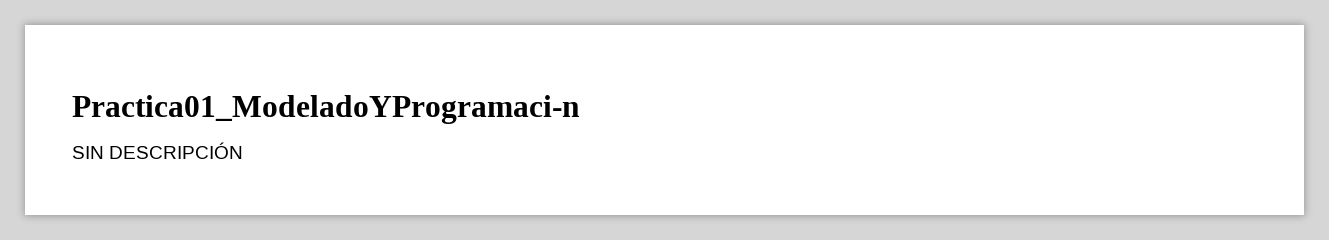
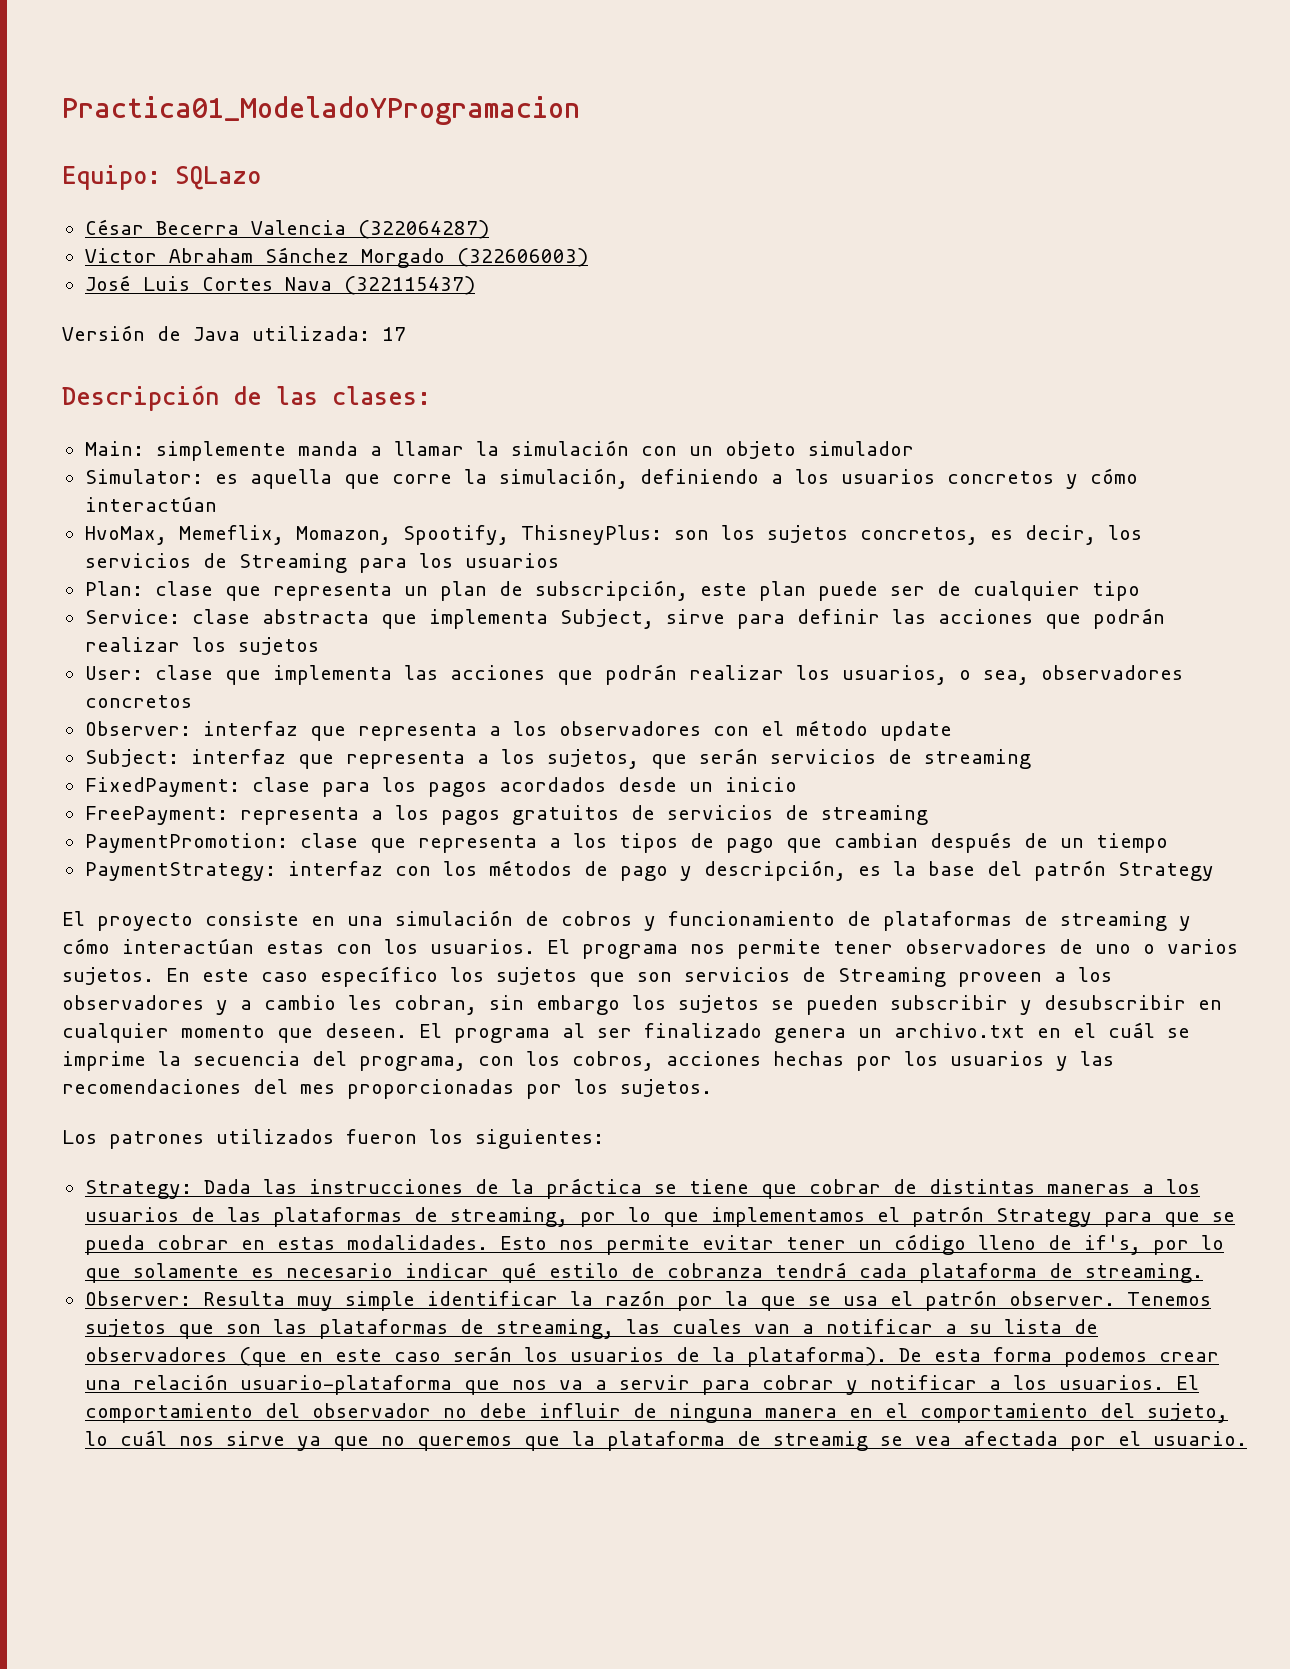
[72,95,580,124] [72,142,244,159] Practica01_ModeladoYProgramaci-n // SIN DESCRIPCIÓN -> [62,96,580,125] [62,165,261,190] [84,219,489,239] [84,247,588,268] [84,275,475,295] [62,325,406,341] [62,385,431,411] [84,440,914,461] [84,468,1138,489] [84,496,217,512] [84,525,1142,545] [84,553,559,573] [84,580,1140,601] [84,608,1165,629] [84,637,319,655] [84,664,1183,685] [84,695,192,708] [84,720,952,741] [84,748,1031,769] [84,777,797,797] [84,805,928,825] [84,832,1168,853] [84,860,1214,881] [62,910,1191,931] [62,938,1238,959] [62,966,1112,987] [62,995,1222,1015] [62,1022,1190,1043] [62,1051,1114,1071] [62,1079,712,1099] [62,1129,604,1149] [84,1178,1200,1199] [84,1206,1235,1227] [84,1234,1224,1255] [84,1262,1203,1283] [84,1290,1211,1311] [84,1319,1098,1339] [84,1346,1219,1367] [84,1374,1199,1395] [84,1403,1228,1423] [84,1430,1247,1451] Practica01_ModeladoYProgramacion // Equipo: SQLazo // César Becerra Valencia (322064287) // Victor Abraham Sánchez Morgado (322606003) // José Luis Cortes Nava (322115437) // Versión de Java utilizada: 17 // Descripción de las clases: // Main: simplemente manda a llamar la simulación con un objeto simulador // Simulator: es aquella que corre la simulación, definiendo a los usuarios concretos y cómo interactúan // HvoMax, Memeflix, Momazon, Spootify, ThisneyPlus: son los sujetos concretos, es decir, los servicios de Streaming para los usuarios // Plan: clase que representa un plan de subscripción, este plan puede ser de cualquier tipo // Service: clase abstracta que implementa Subject, sirve para definir las acciones que podrán realizar los sujetos // User: clase que implementa las acciones que podrán realizar los usuarios, o sea, observadores concretos // Observer: interfaz que representa a los observadores con el método update // Subject: interfaz que representa a los sujetos, que serán servicios de streaming // FixedPayment: clase para los pagos acordados desde un inicio // FreePayment: representa a los pagos gratuitos de servicios de streaming // PaymentPromotion: clase que representa a los tipos de pago que cambian después de un tiempo // PaymentStrategy: interfaz con los métodos de pago y descripción, es la base del patrón Strategy // El proyecto consiste en una simulación de cobros y funcionamiento de plataformas de streaming y cómo interactúan estas con los usuarios. El programa nos permite tener observadores de uno o varios sujetos. En este caso específico los sujetos que son servicios de Streaming proveen a los observadores y a cambio les cobran, sin embargo los sujetos se pueden subscribir y desubscribir en cualquier momento que deseen. El programa al ser finalizado genera un archivo.txt en el cuál se imprime la secuencia del programa, con los cobros, acciones hechas por los usuarios y las recomendaciones del mes proporcionadas por los sujetos. // Los patrones utilizados fueron los siguientes: // Strategy: Dada las instrucciones de la práctica se tiene que cobrar de distintas maneras a los usuarios de las plataformas de streaming, por lo que implementamos el patrón Strategy para que se pueda cobrar en estas modalidades. Esto nos permite evitar tener un código lleno de if's, por lo que solamente es necesario indicar qué estilo de cobranza tendrá cada plataforma de streaming. // Observer: Resulta muy simple identificar la razón por la que se usa el patrón observer. Tenemos sujetos que son las plataformas de streaming, las cuales van a notificar a su lista de observadores (que en este caso serán los usuarios de la plataforma). De esta forma podemos crear una relación usuario-plataforma que nos va a servir para cobrar y notificar a los usuarios. El comportamiento del observador no debe influir de ninguna manera en el comportamiento del sujeto, lo cuál nos sirve ya que no queremos que la plataforma de streamig se vea afectada por el usuario.

